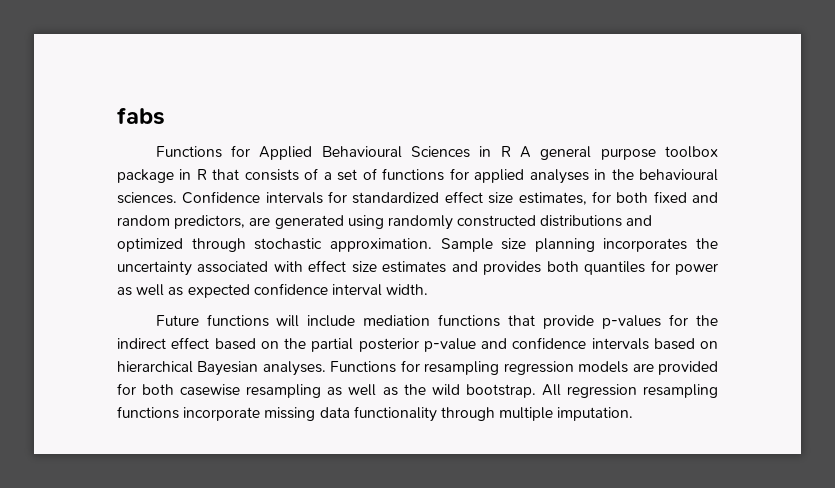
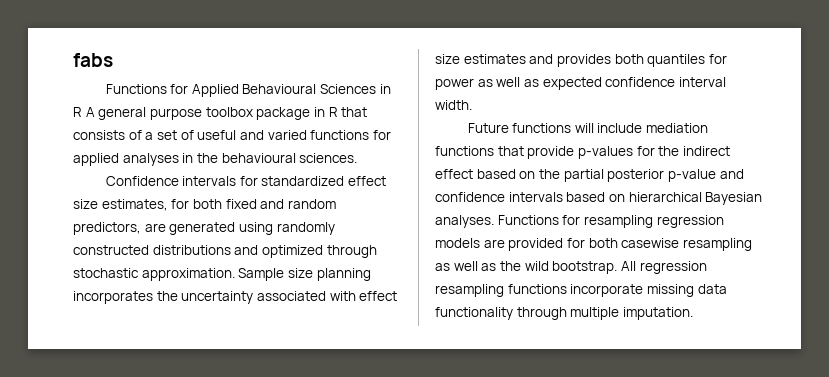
(377, 174) none -> [197,130,307,140] useful and varied
(177, 198) none -> (358, 158) //

